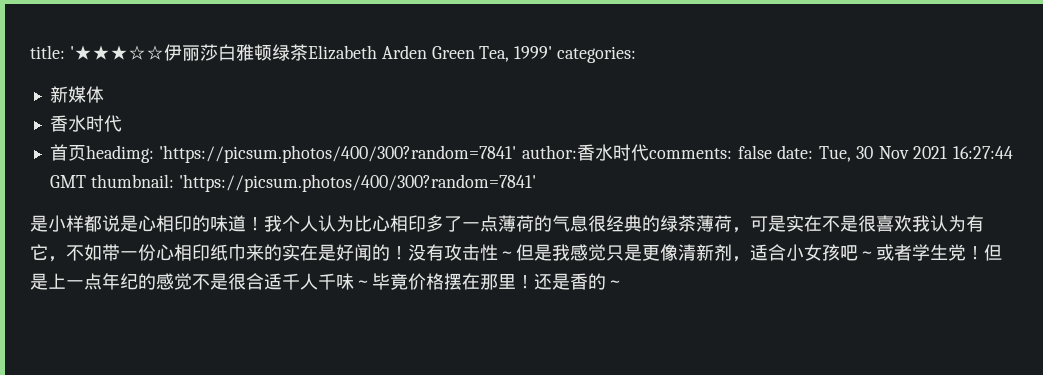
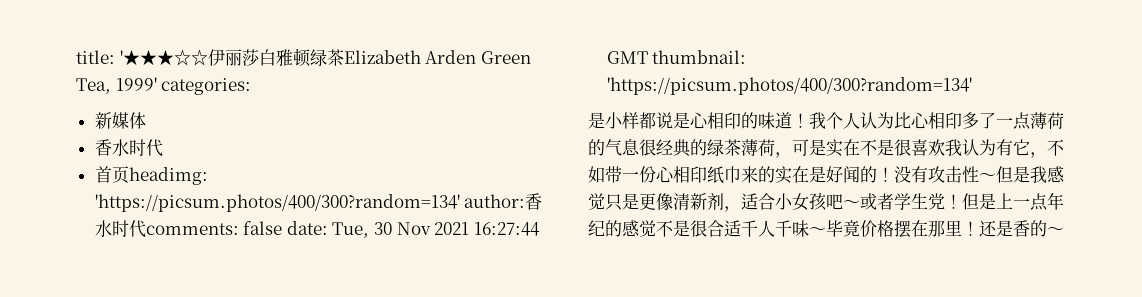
[159,145,517,163] 'https://picsum.photos/400/300?random=7841' -> [94,194,460,212] 'https://picsum.photos/400/300?random=134'
[178,174,536,192] 'https://picsum.photos/400/300?random=7841' -> [606,77,972,95] 'https://picsum.photos/400/300?random=134'

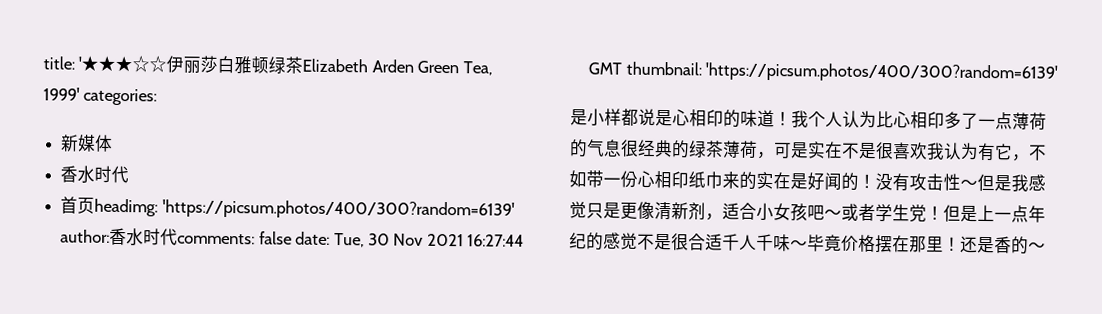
[94,194,460,212] 'https://picsum.photos/400/300?random=134' -> [161,199,515,220] 'https://picsum.photos/400/300?random=6139'
[606,77,972,95] 'https://picsum.photos/400/300?random=134' -> [705,62,1059,83] 'https://picsum.photos/400/300?random=6139'

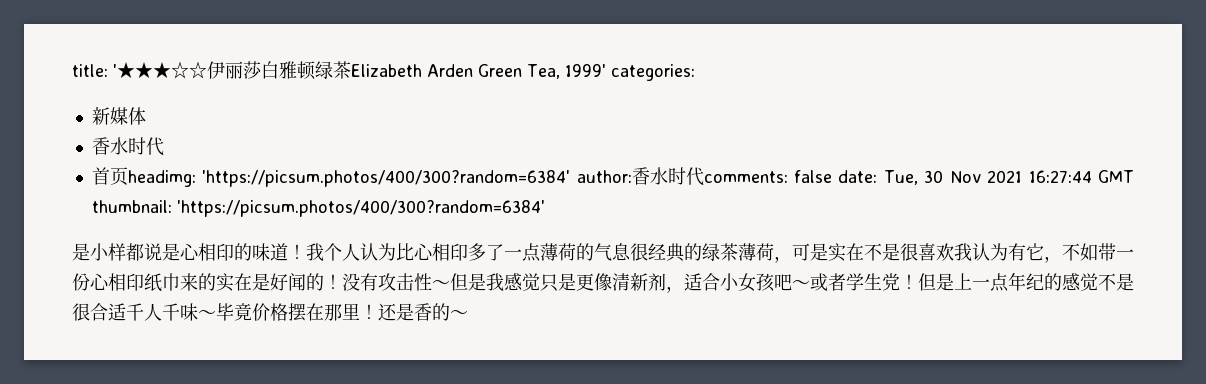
[161,199,515,220] 'https://picsum.photos/400/300?random=6139' -> [202,170,571,187] 'https://picsum.photos/400/300?random=6384'
[705,62,1059,83] 'https://picsum.photos/400/300?random=6139' -> [176,200,545,217] 'https://picsum.photos/400/300?random=6384'

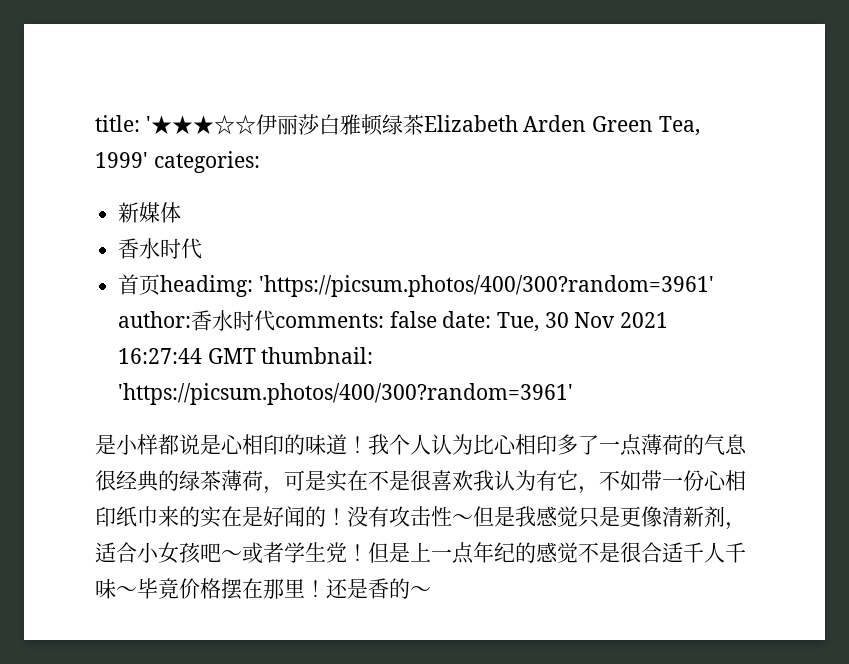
[202,170,571,187] 'https://picsum.photos/400/300?random=6384' -> [258,275,714,297] 'https://picsum.photos/400/300?random=3961'
[176,200,545,217] 'https://picsum.photos/400/300?random=6384' -> [118,383,574,405] 'https://picsum.photos/400/300?random=3961'

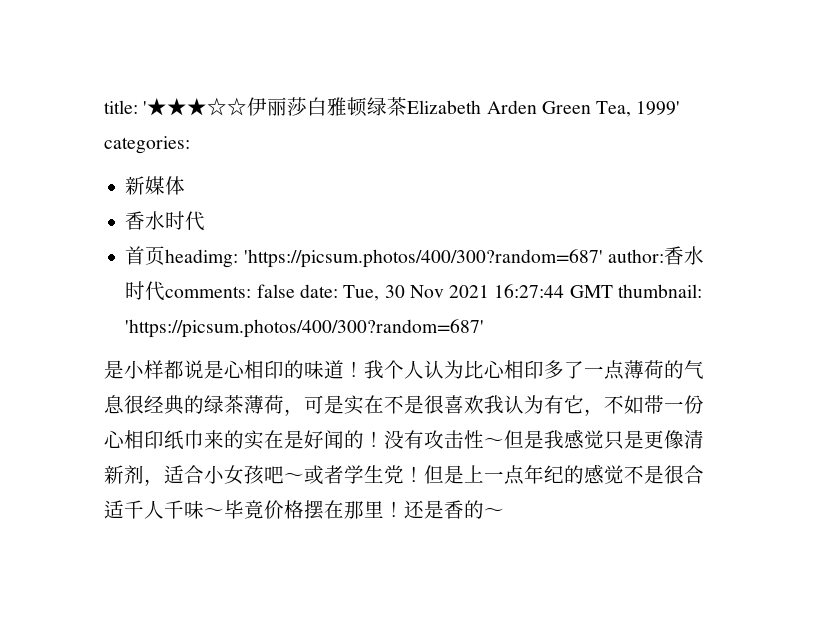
[258,275,714,297] 'https://picsum.photos/400/300?random=3961' -> [243,249,603,268] 'https://picsum.photos/400/300?random=687'
[118,383,574,405] 'https://picsum.photos/400/300?random=3961' -> [125,319,485,338] 'https://picsum.photos/400/300?random=687'

